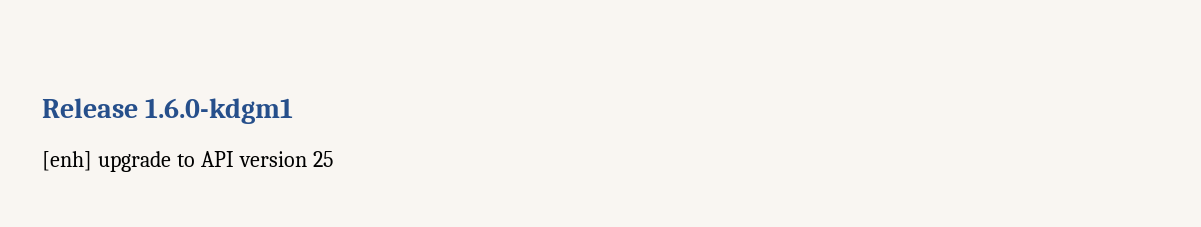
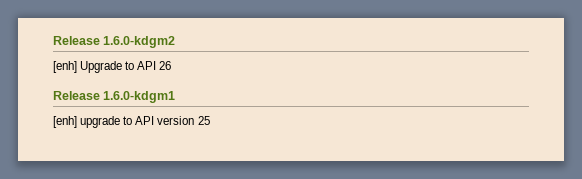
[42,98,138,118] Release -> [53,36,176,48] [53,61,172,73] [53,91,100,100] Release 1.6.0-kdgm2 // [enh] Upgrade to API 26 // Release

